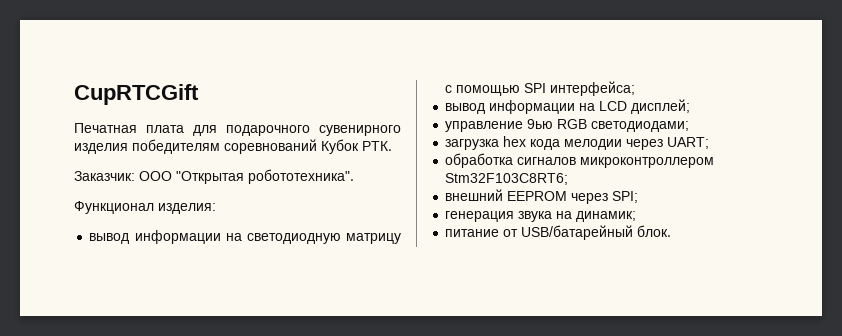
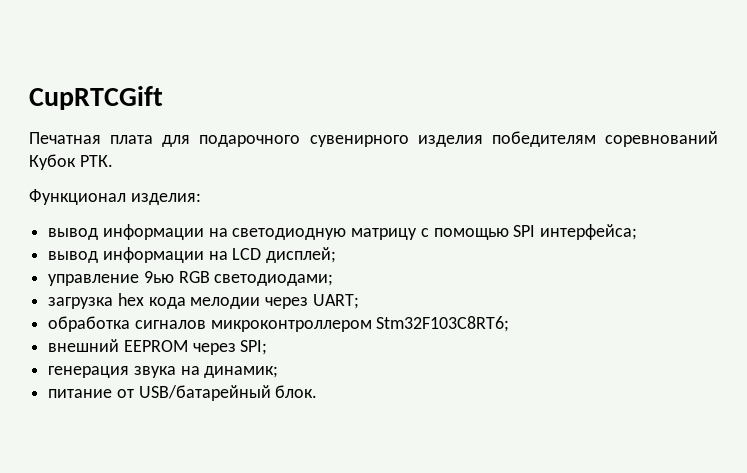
[74,169,354,184] // Заказчик: ООО "Открытая робототехника". -> (113, 161) none

